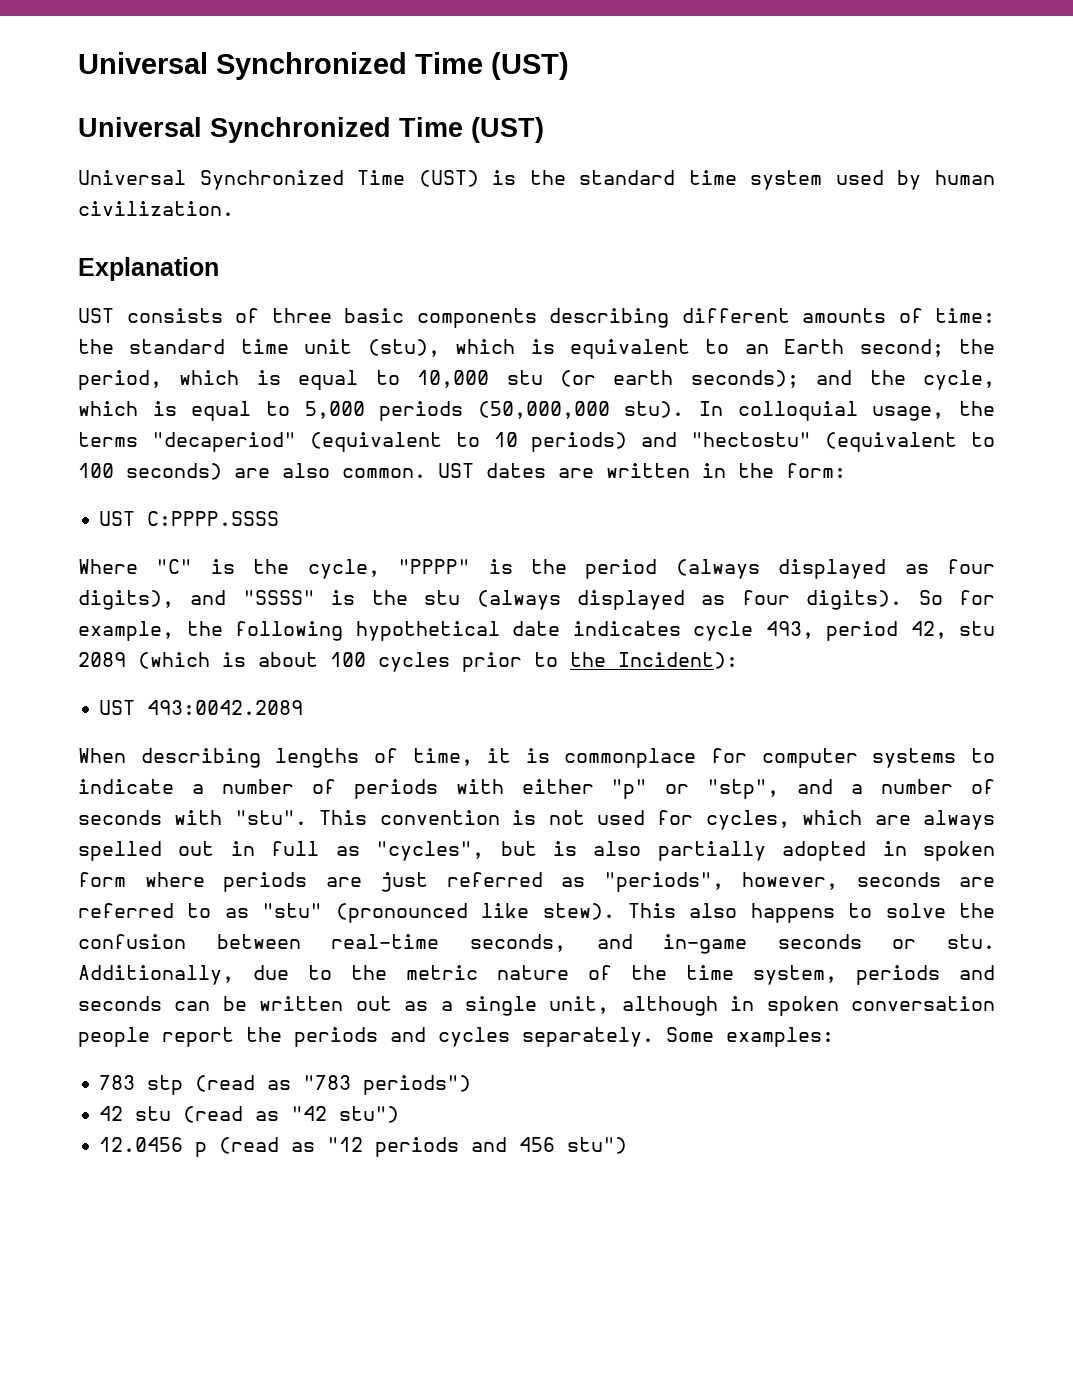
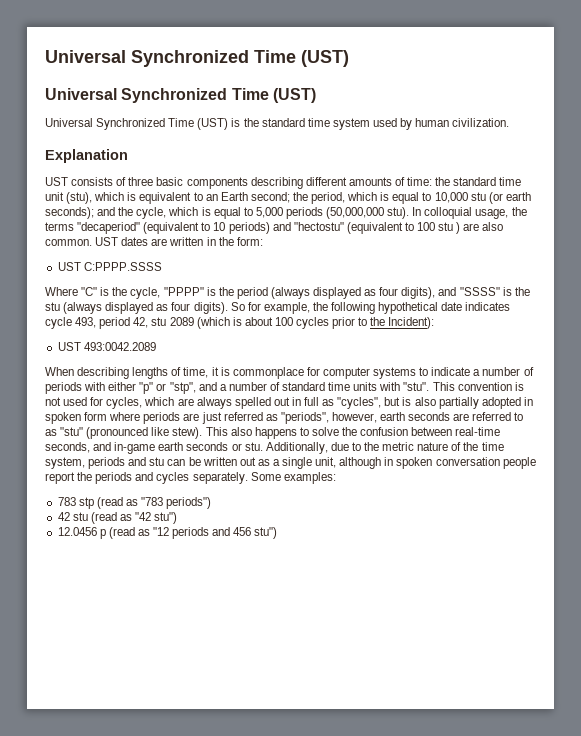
[126,463,222,480] seconds) -> [438,222,461,234] stu )
[78,810,162,825] seconds -> [282,382,378,391] standard time units
(838, 881) none -> [380,412,406,421] earth
(748, 944) none -> [158,442,184,451] earth
[78,996,162,1011] seconds -> [149,457,165,466] stu

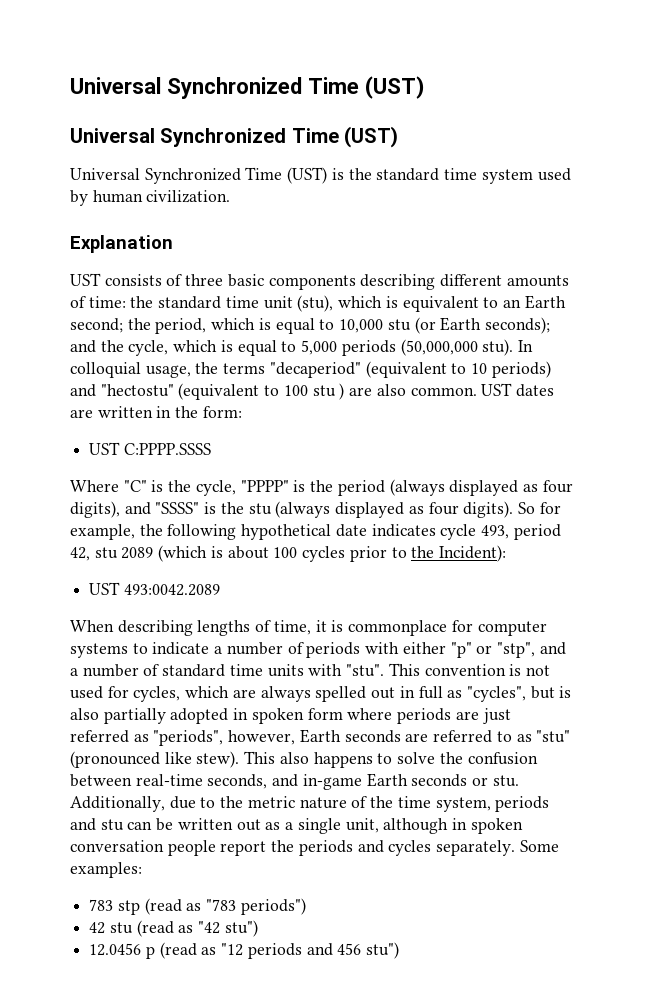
[505,192,531,201] earth -> [440,317,482,331] Earth
[380,412,406,421] earth -> [299,729,341,743] Earth
[158,442,184,451] earth -> [366,773,408,787] Earth

